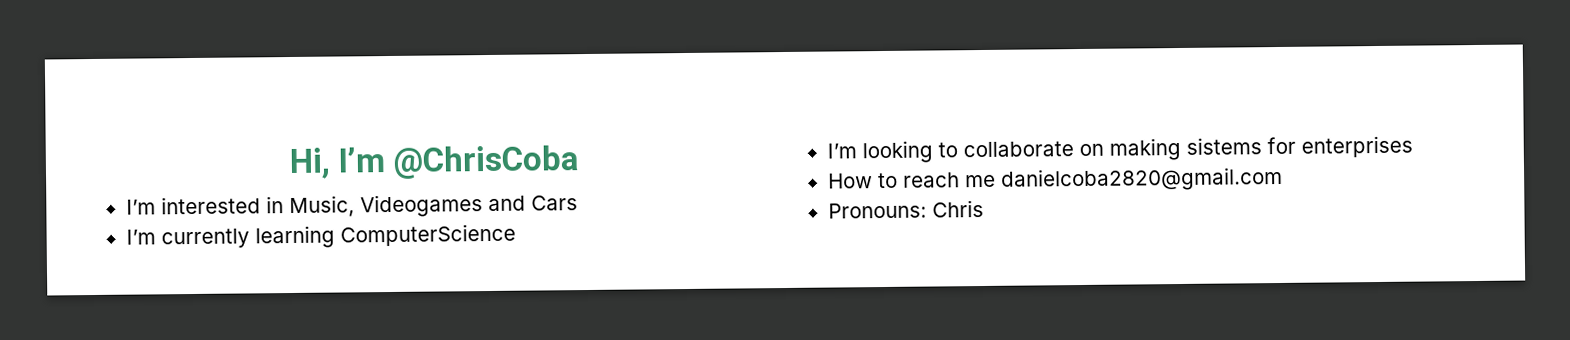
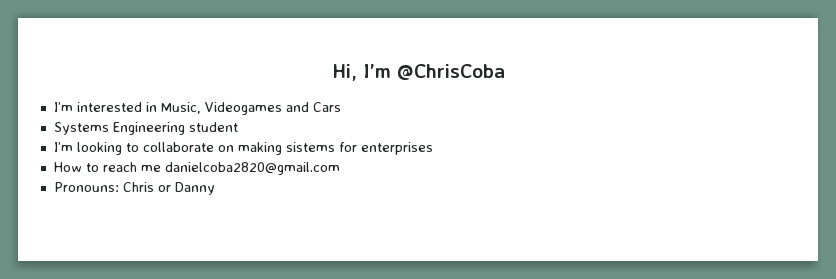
[125,223,516,249] I’m currently learning ComputerScience -> [53,122,238,135] Systems Engineering student
(984, 208) none -> [157,182,215,195] or Danny

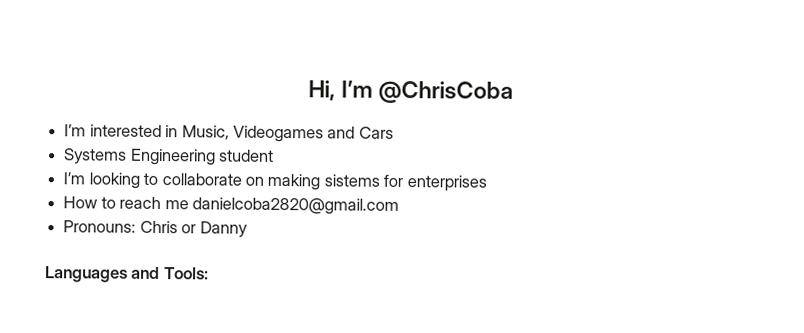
(215, 188) none -> [45,266,209,283] // Languages and Tools:

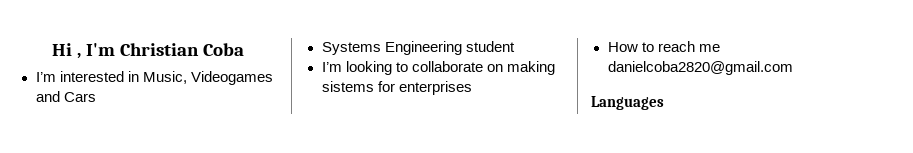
[308,80,513,104] Hi, I’m @ChrisCoba -> [51,43,245,59] Hi , I'm Christian Coba
[63,220,248,238] // Pronouns: Chris or Danny -> (793, 68) none
[131,266,209,280] and Tools: -> (664, 103) none

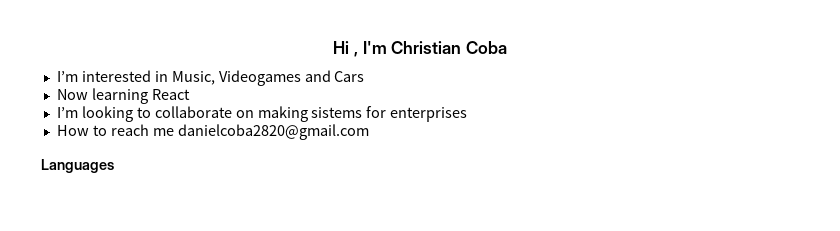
[321,41,515,55] Systems Engineering student -> [56,88,190,104] Now learning React

